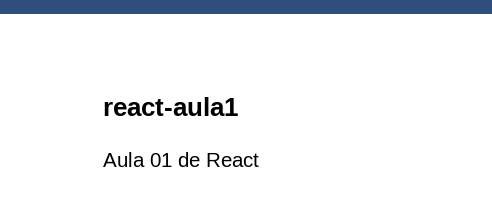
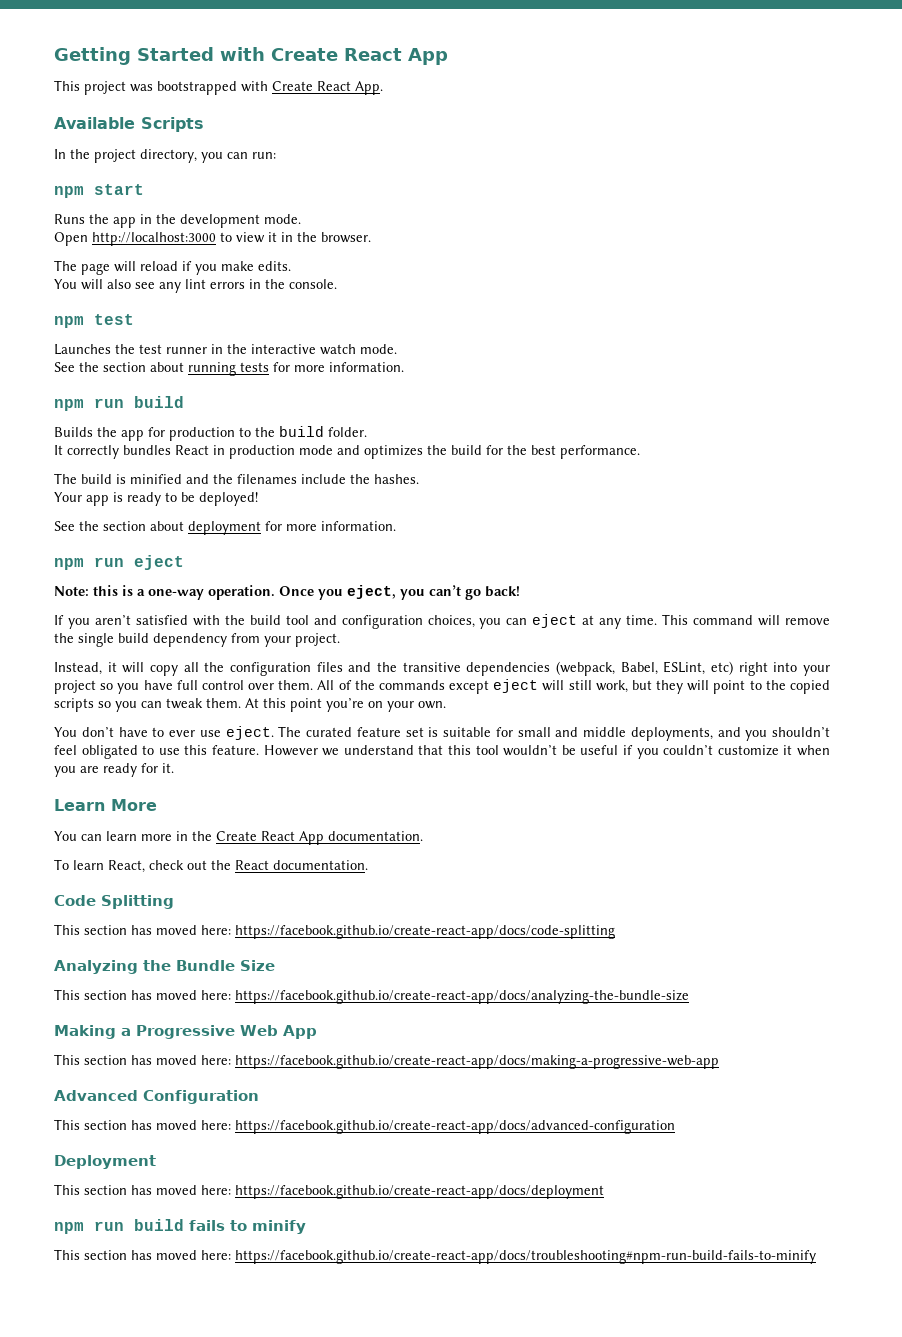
[103,97,238,116] [103,152,259,167] react-aula1 // Aula 01 de React -> [54,47,448,65] [54,80,383,95] [54,117,204,132] [54,149,276,163] [54,184,144,198] [54,214,301,228] [54,232,371,246] [54,260,291,275] [54,279,337,293] [54,314,134,328] [54,344,397,355] [54,362,404,376] [54,396,184,411] [54,426,367,441] [54,445,640,459] [54,473,419,484] [54,492,258,506] [54,521,396,535] [54,555,184,570] [54,585,520,600] [54,614,831,629] [54,633,340,647] [54,661,830,676] [54,679,830,694] [54,698,446,712] [54,726,830,741] [54,745,831,759] [54,763,174,777] [54,799,157,811] [54,831,423,845] [54,859,368,873] [54,895,174,909] [54,924,615,939] [54,960,275,974] [54,989,689,1004] [54,1025,317,1039] [54,1054,719,1069] [54,1090,259,1104] [54,1119,675,1134] [54,1155,156,1169] [54,1184,604,1199] [54,1219,306,1234] [54,1249,816,1264] Getting Started with Create React App // This project was bootstrapped with Create React App. // Available Scripts // In the project directory, you can run: // npm start // Runs the app in the development mode. // Open http://localhost:3000 to view it in the browser. // The page will reload if you make edits. // You will also see any lint errors in the console. // npm test // Launches the test runner in the interactive watch mode. // See the section about running tests for more information. // npm run build // Builds the app for production to the build folder. // It correctly bundles React in production mode and optimizes the build for the best performance. // The build is minified and the filenames include the hashes. // Your app is ready to be deployed! // See the section about deployment for more information. // npm run eject // Note: this is a one-way operation. Once you eject, you can’t go back! // If you aren’t satisfied with the build tool and configuration choices, you can eject at any time. This command will remove the single build dependency from your project. // Instead, it will copy all the configuration files and the transitive dependencies (webpack, Babel, ESLint, etc) right into your project so you have full control over them. All of the commands except eject will still work, but they will point to the copied scripts so you can tweak them. At this point you’re on your own. // You don’t have to ever use eject. The curated feature set is suitable for small and middle deployments, and you shouldn’t feel obligated to use this feature. However we understand that this tool wouldn’t be useful if you couldn’t customize it when you are ready for it. // Learn More // You can learn more in the Create React App documentation. // To learn React, check out the React documentation. // Code Splitting // This section has moved here: https://facebook.github.io/create-react-app/docs/code-splitting // Analyzing the Bundle Size // This section has moved here: https://facebook.github.io/create-react-app/docs/analyzing-the-bundle-size // Making a Progressive Web App // This section has moved here: https://facebook.github.io/create-react-app/docs/making-a-progressive-web-app // Advanced Configuration // This section has moved here: https://facebook.github.io/create-react-app/docs/advanced-configuration // Deployment // This section has moved here: https://facebook.github.io/create-react-app/docs/deployment // npm run build fails to minify // This section has moved here: https://facebook.github.io/create-react-app/docs/troubleshooting#npm-run-build-fails-to-minify

